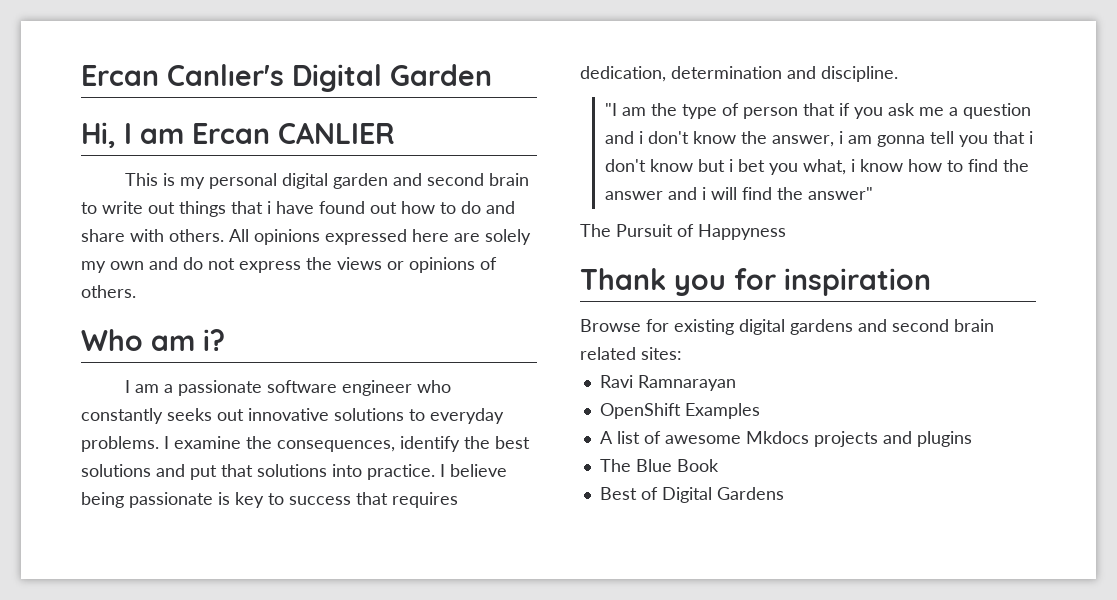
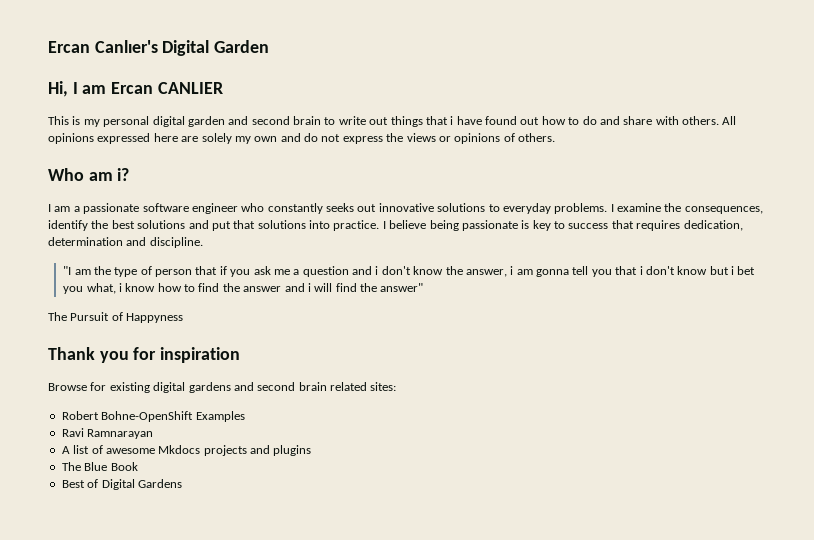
(682, 353) none -> [61,411,245,422] // Robert Bohne-OpenShift Examples
[599,403,760,419] // OpenShift Examples -> (154, 434) none

